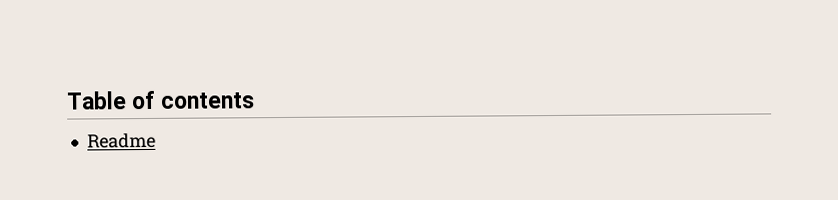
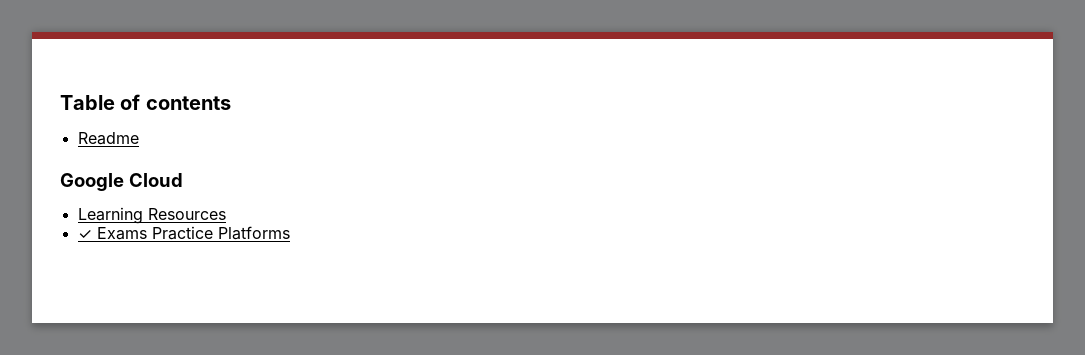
(156, 140) none -> [60,173,183,191] [77,207,226,224] [77,226,290,240] // Google Cloud // Learning Resources // ✓ Exams Practice Platforms

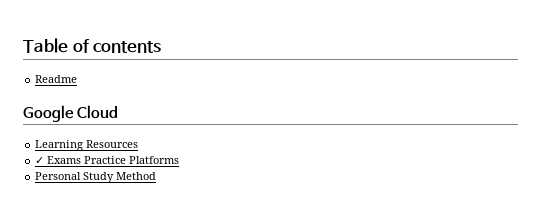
(290, 233) none -> [35,172,157,183] // Personal Study Method

